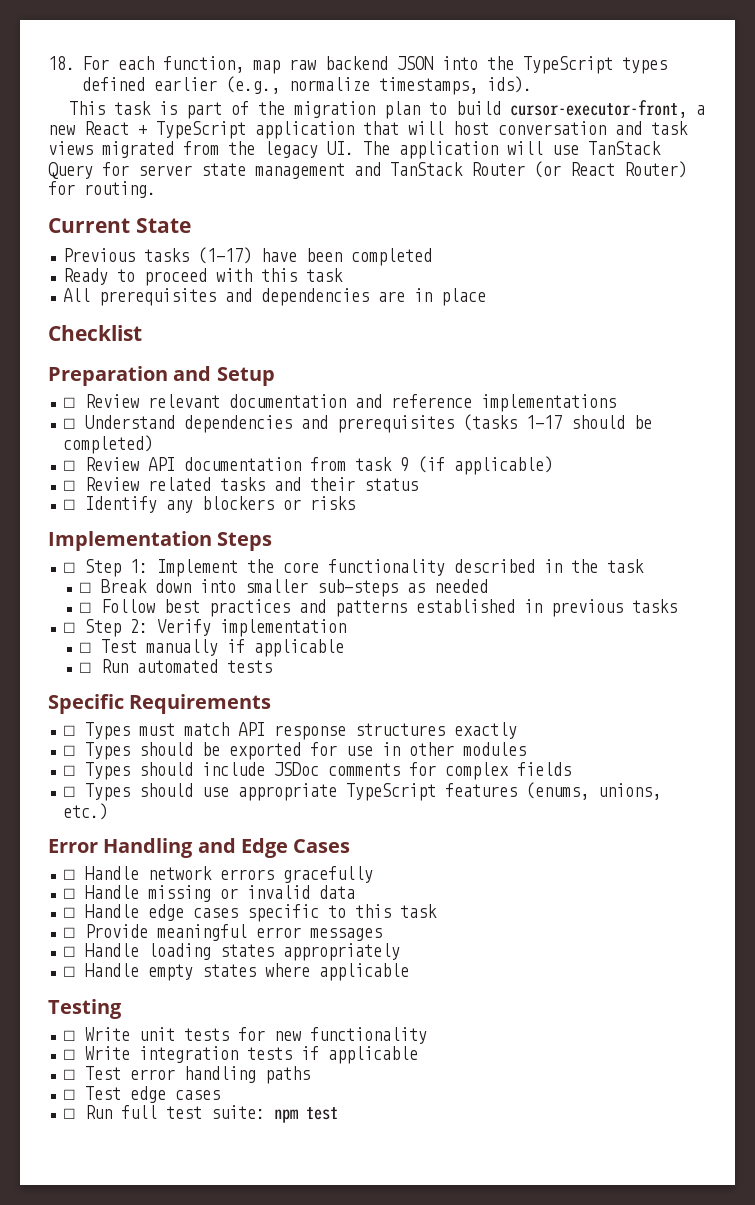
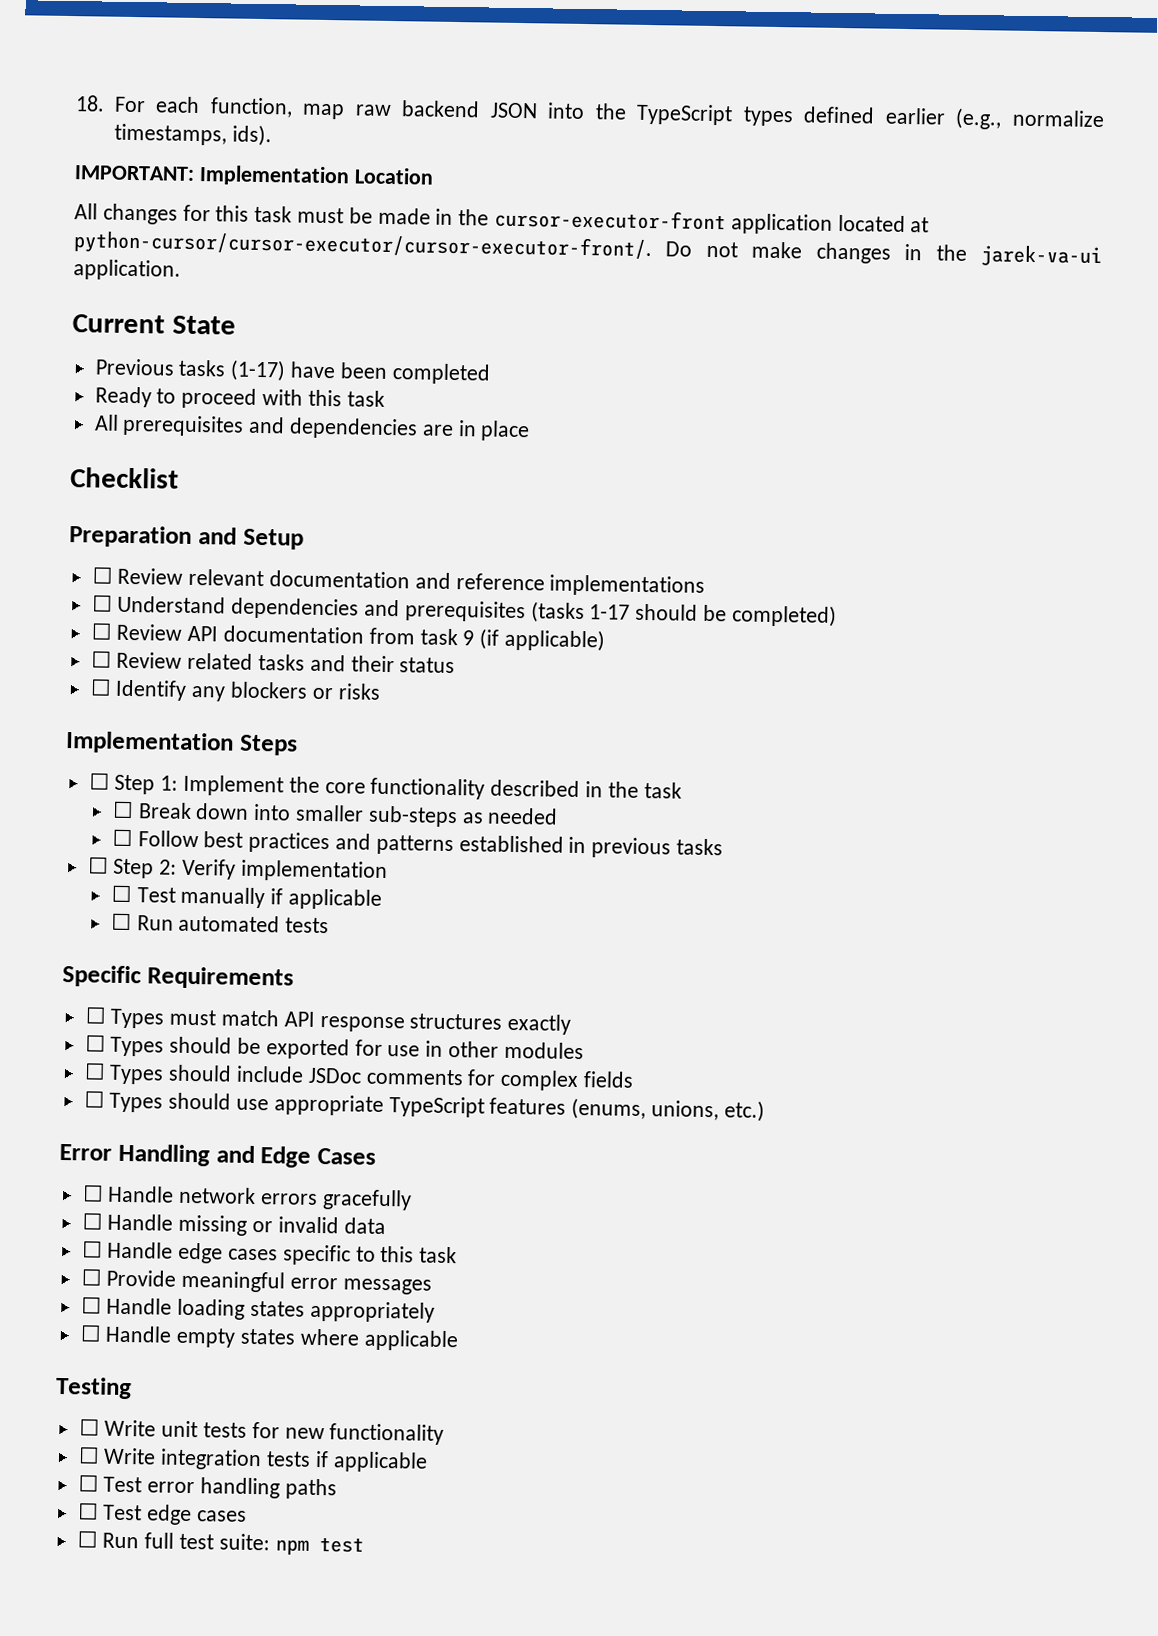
[68,100,705,119] [48,121,688,139] [48,141,661,159] [48,161,687,179] [48,181,156,198] This task is part of the migration plan to build cursor-executor-front, a new React + TypeScript application that will host conversation and task views migrated from the legacy UI. The application will use TanStack Query for server state management and TanStack Router (or React Router) for routing. -> [74,165,434,187] [74,203,930,235] [73,230,1102,268] [73,259,181,281] IMPORTANT: Implementation Location // All changes for this task must be made in the cursor-executor-front application located at python-cursor/cursor-executor/cursor-executor-front/. Do not make changes in the jarek-va-ui application.

